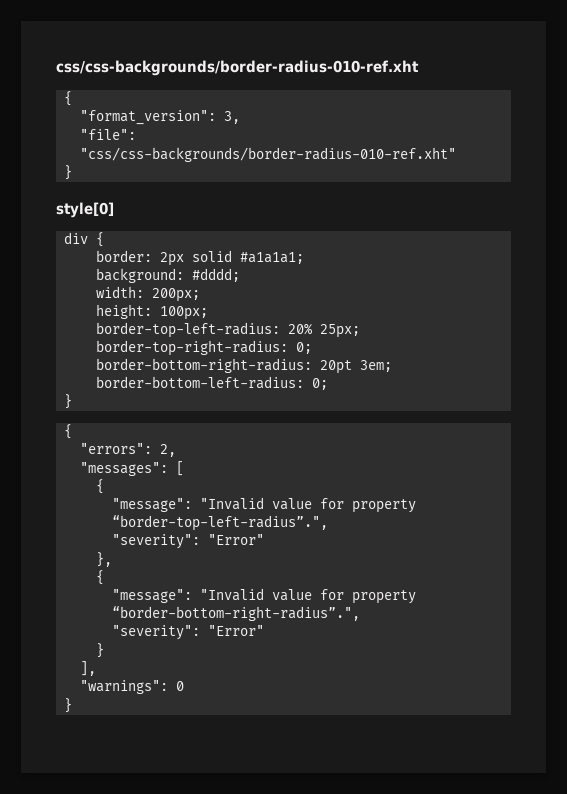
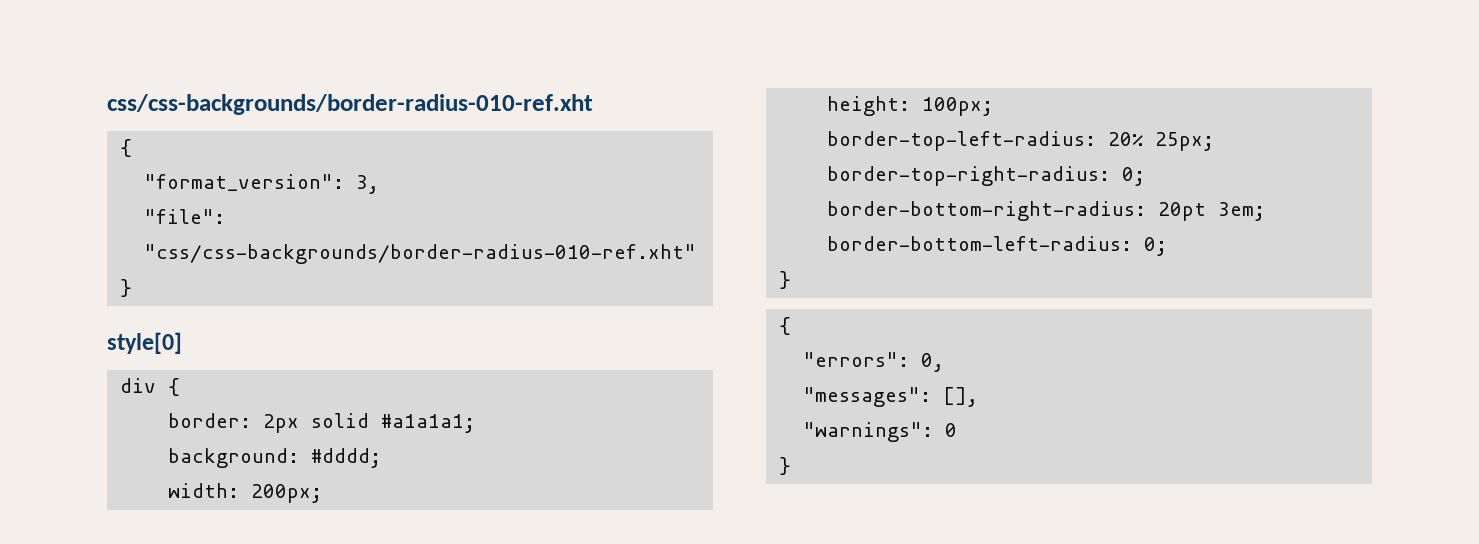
[159,444,176,457] 2, -> [920,353,944,372] 0,
[175,461,184,476] [95,479,104,494] [111,497,416,513] [111,515,328,531] [111,534,264,549] [95,552,112,567] [95,570,104,585] [111,588,416,604] [111,606,360,621] [111,625,264,640] [95,643,104,658] [79,661,96,676] [ // { // "message": "Invalid value for property “border-top-left-radius”.", // "severity": "Error" // }, // { // "message": "Invalid value for property “border-bottom-right-radius”.", // "severity": "Error" // } // ], -> [942,387,978,407] [],

